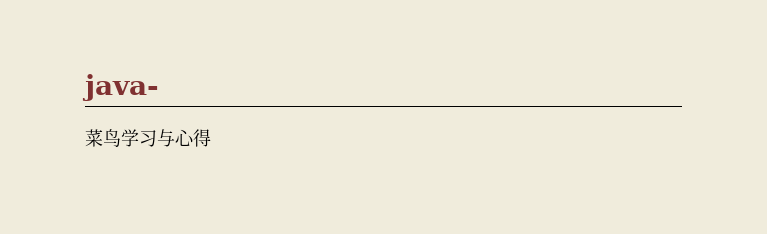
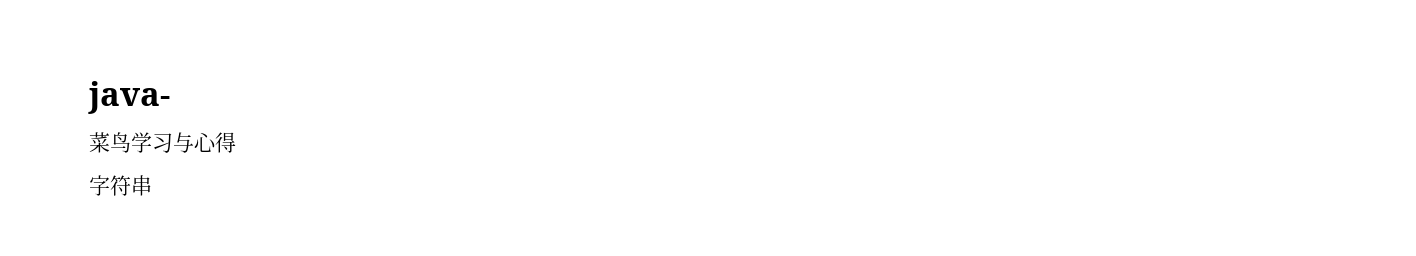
(211, 138) none -> [89,175,152,196] // 字符串

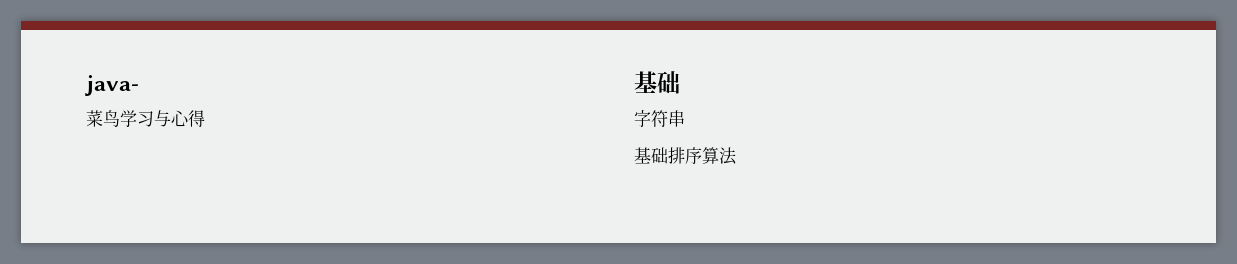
(236, 142) none -> [634,71,680,94] // 基础
(152, 185) none -> [634,147,737,165] // 基础排序算法

